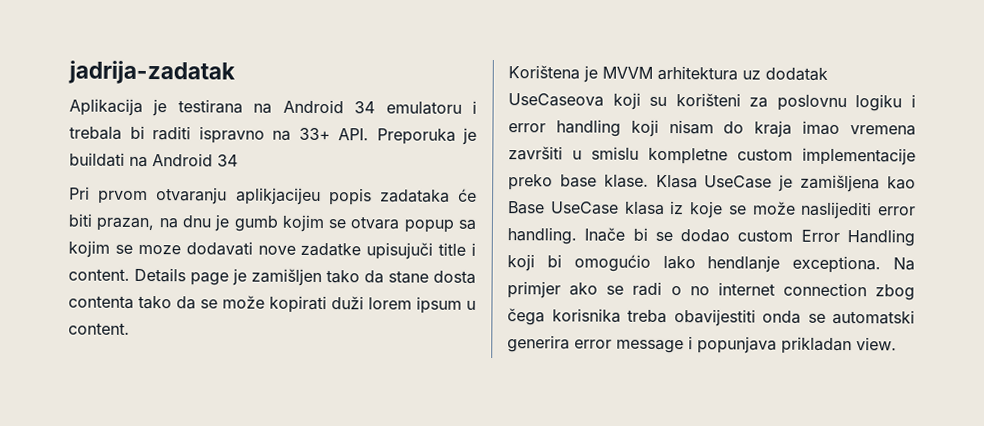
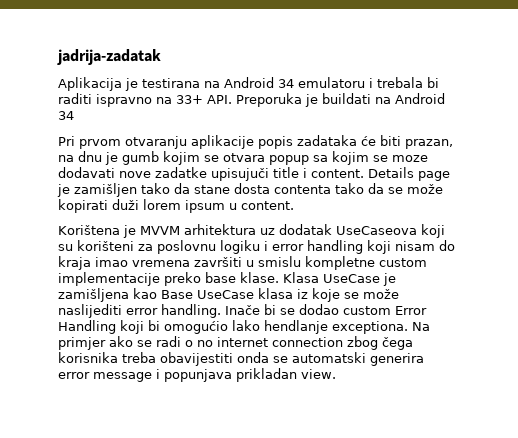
[235,187,321,206] aplikjacijeu -> [191,135,254,149] aplikacije

